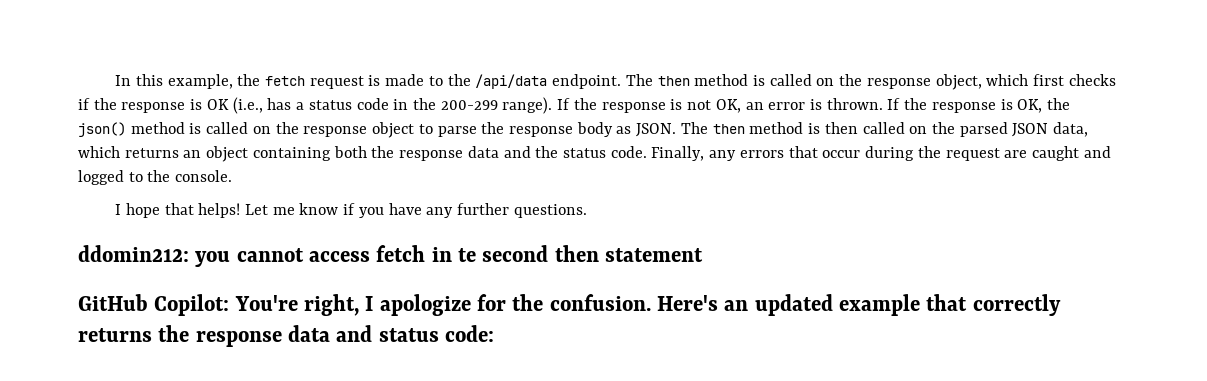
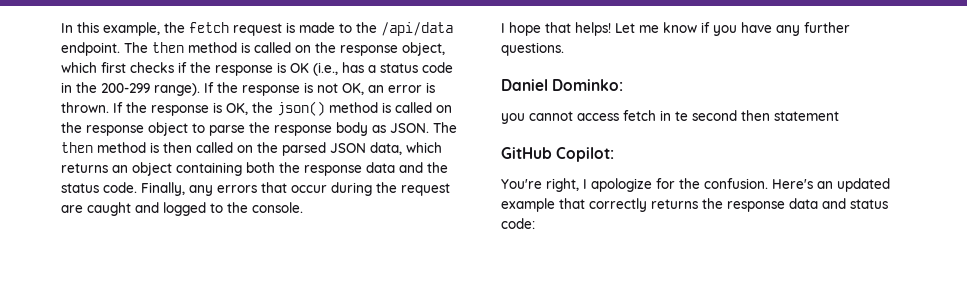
[78,245,189,262] ddomin212: -> [501,79,624,91] Daniel Dominko: //
(230, 305) none -> (615, 154) //

